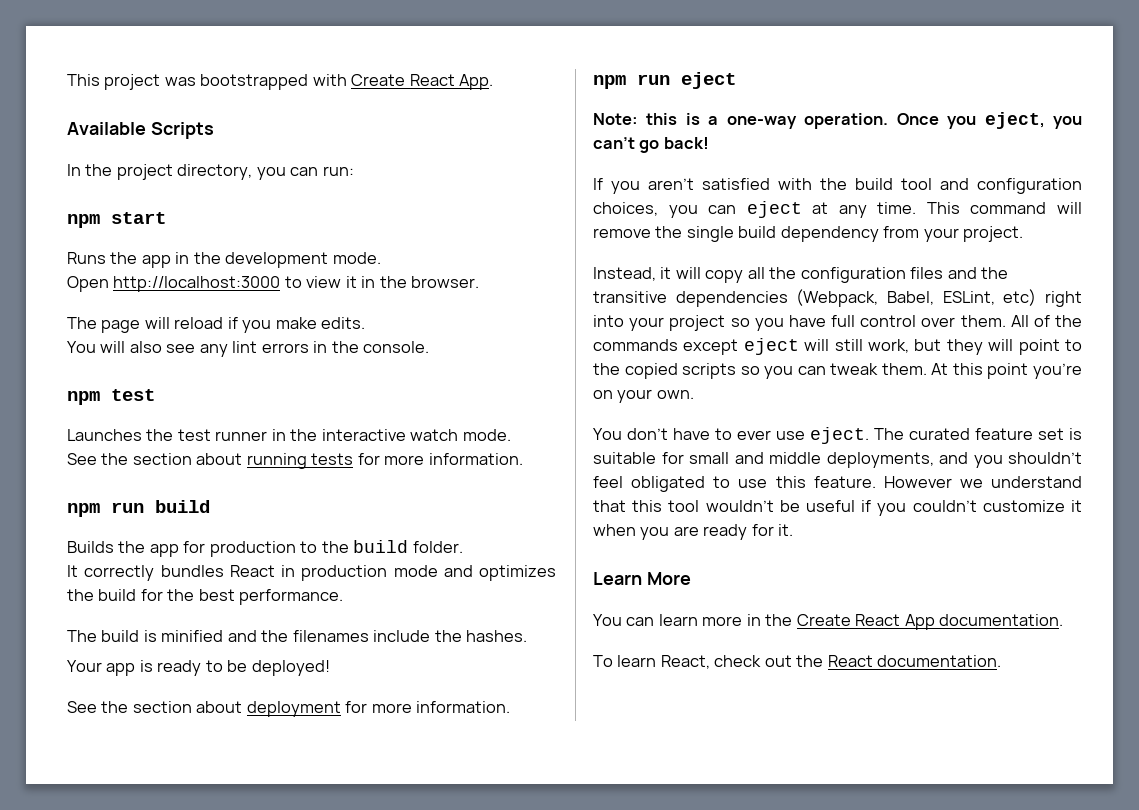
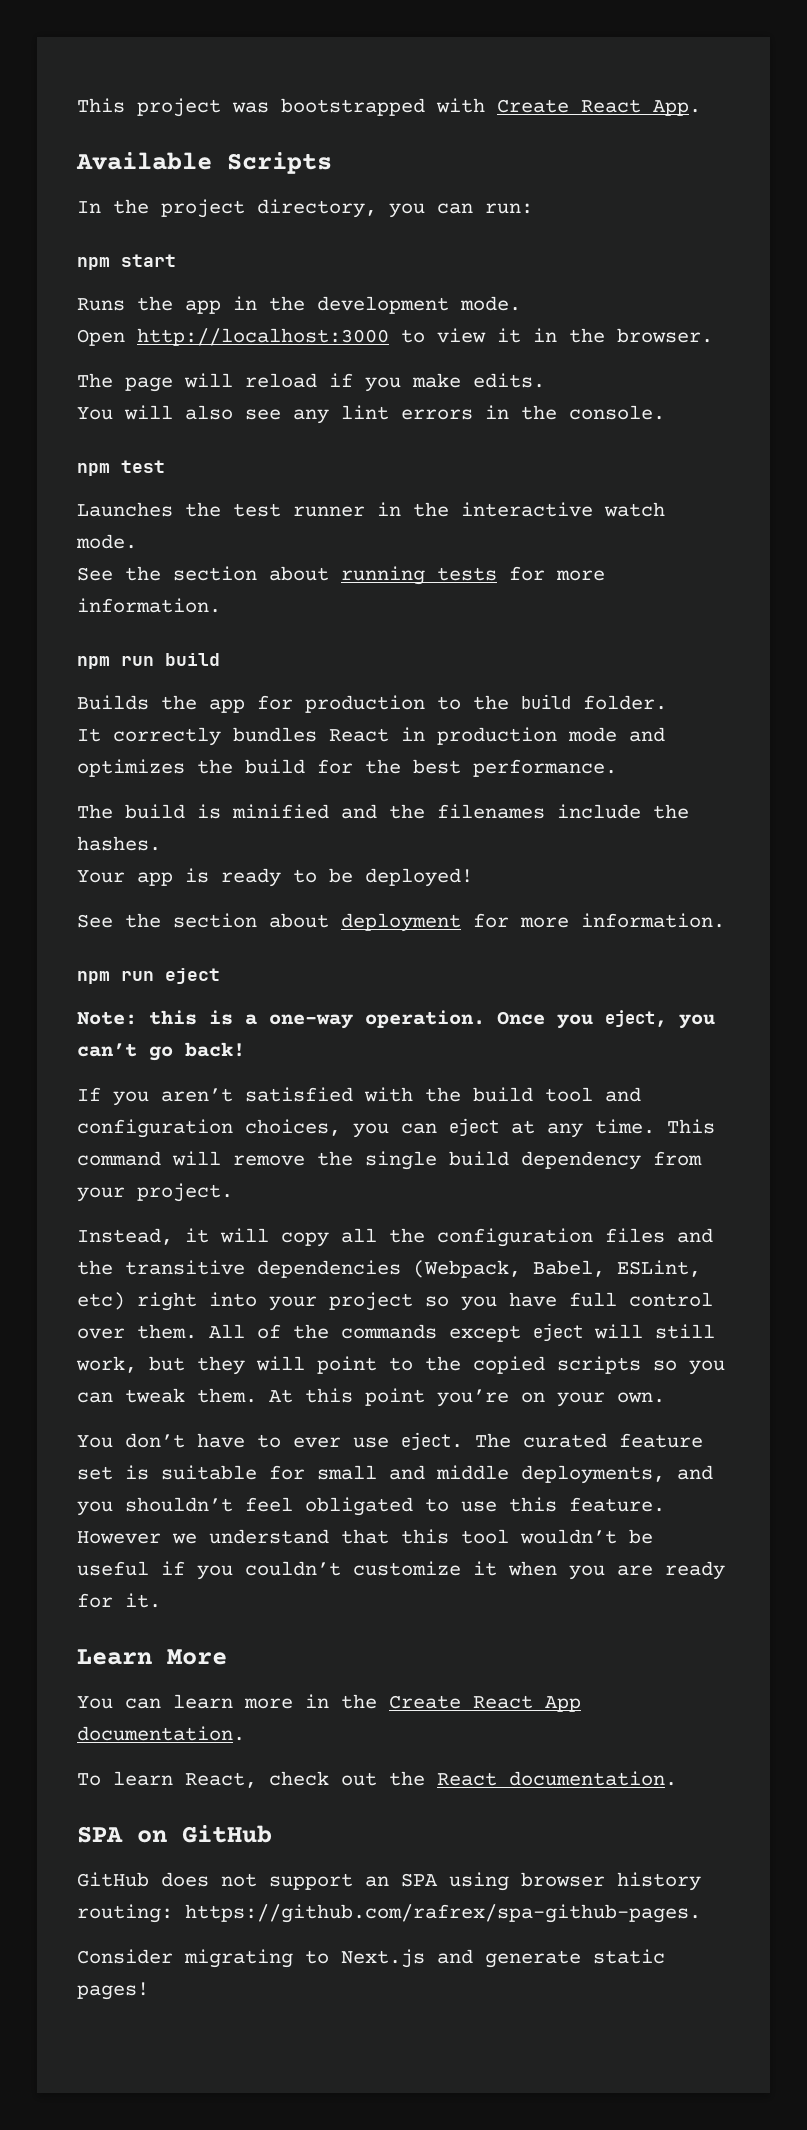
(1002, 661) none -> [77,1825,272,1843] [77,1872,701,1891] [77,1904,701,1923] [77,1949,665,1968] [77,1982,149,2000] // SPA on GitHub // GitHub does not support an SPA using browser history routing: https://github.com/rafrex/spa-github-pages. // Consider migrating to Next.js and generate static pages!

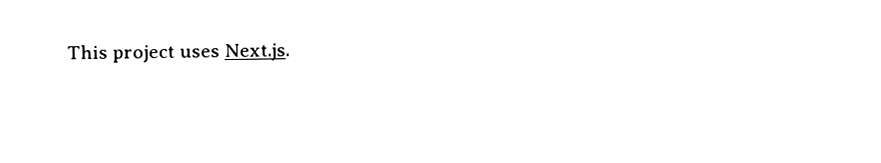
[232,98,701,116] [76,152,332,174] [77,199,533,218] [77,254,176,270] [77,296,521,314] [77,328,713,346] [77,373,545,392] [77,405,665,424] [77,460,165,476] [77,502,665,517] [76,534,137,549] [77,566,605,585] [77,598,221,613] [77,653,220,669] [77,694,667,713] [77,727,665,746] [77,759,617,777] [77,804,689,819] [77,836,161,851] [77,868,473,887] [77,913,725,932] [77,968,220,984] [77,1010,715,1029] [77,1042,245,1061] [77,1087,641,1106] [77,1118,715,1138] [77,1151,702,1170] [77,1183,233,1202] [77,1228,713,1247] [77,1260,701,1278] [77,1292,713,1311] [77,1323,715,1342] [76,1356,725,1375] [77,1388,665,1407] [77,1432,703,1450] [77,1465,713,1484] [77,1497,665,1516] [77,1529,653,1544] [77,1561,725,1580] [77,1593,161,1608] [77,1649,227,1665] [77,1694,581,1712] [77,1726,245,1741] [77,1771,677,1788] [77,1825,272,1843] [77,1872,701,1891] [77,1904,701,1923] [77,1949,665,1968] [77,1982,149,2000] was bootstrapped with Create React App. // Available Scripts // In the project directory, you can run: // npm start // Runs the app in the development mode. // Open http://localhost:3000 to view it in the browser. // The page will reload if you make edits. // You will also see any lint errors in the console. // npm test // Launches the test runner in the interactive watch mode. // See the section about running tests for more information. // npm run build // Builds the app for production to the build folder. // It correctly bundles React in production mode and optimizes the build for the best performance. // The build is minified and the filenames include the hashes. // Your app is ready to be deployed! // See the section about deployment for more information. // npm run eject // Note: this is a one-way operation. Once you eject, you can’t go back! // If you aren’t satisfied with the build tool and configuration choices, you can eject at any time. This command will remove the single build dependency from your project. // Instead, it will copy all the configuration files and the transitive dependencies (Webpack, Babel, ESLint, etc) right into your project so you have full control over them. All of the commands except eject will still work, but they will point to the copied scripts so you can tweak them. At this point you’re on your own. // You don’t have to ever use eject. The curated feature set is suitable for small and middle deployments, and you shouldn’t feel obligated to use this feature. However we understand that this tool wouldn’t be useful if you couldn’t customize it when you are ready for it. // Learn More // You can learn more in the Create React App documentation. // To learn React, check out the React documentation. // SPA on GitHub // GitHub does not support an SPA using browser history routing: https://github.com/rafrex/spa-github-pages. // Consider migrating to Next.js and generate static pages! -> [179,43,291,62] uses Next.js.

